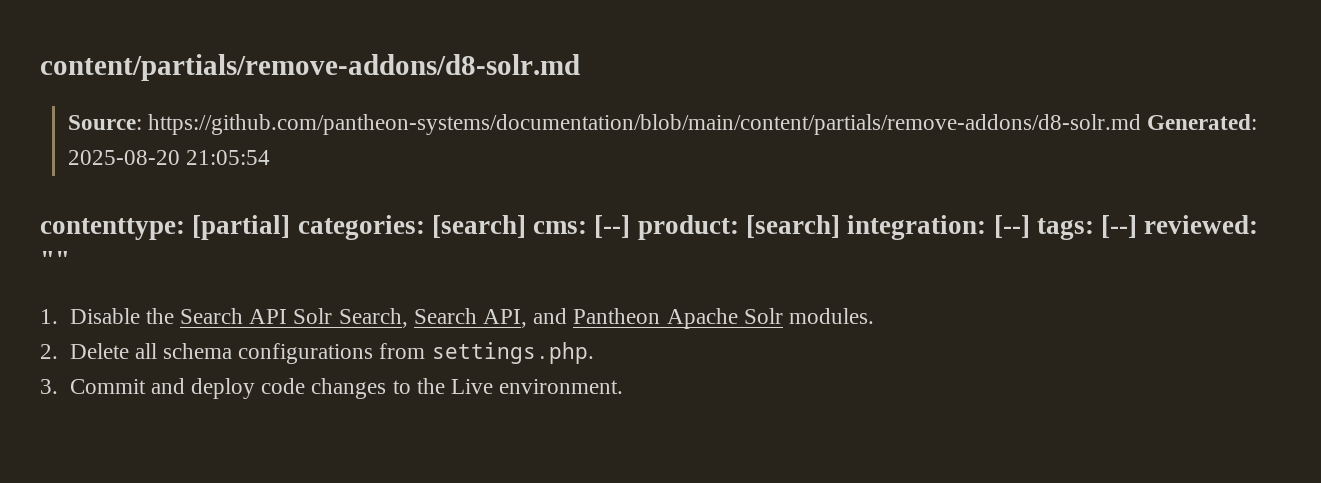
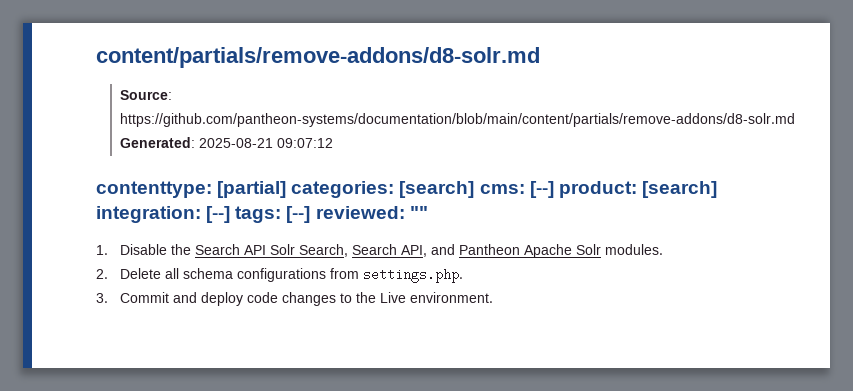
[68,150,271,165] 2025-08-20 21:05:54 -> [199,138,334,148] 2025-08-21 09:07:12

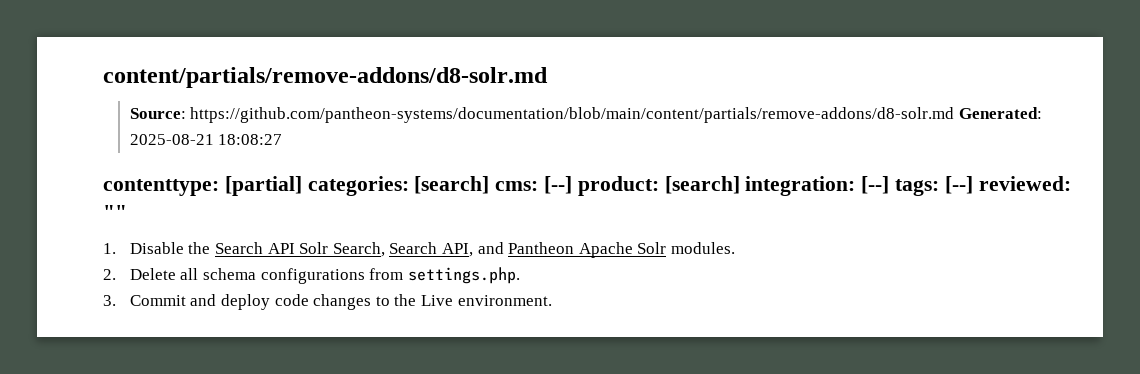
[277,138,334,148] 09:07:12 -> [218,134,283,145] 18:08:27

